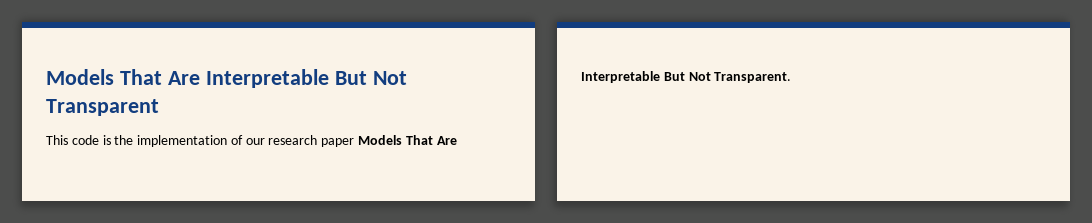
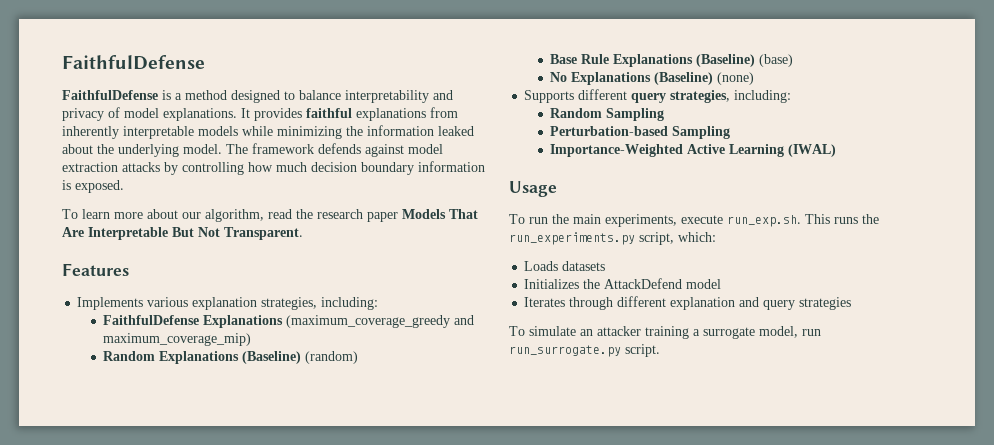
[46,69,407,88] [46,99,159,116] [46,135,265,147] Models That Are Interpretable But Not Transparent // This code is the implementation of our -> [62,55,205,70] [62,90,453,103] [62,107,458,121] [62,125,474,139] [62,143,443,157] [62,161,485,175] [62,180,124,193] [62,209,313,222] FaithfulDefense // FaithfulDefense is a method designed to balance interpretability and privacy of model explanations. It provides faithful explanations from inherently interpretable models while minimizing the information leaked about the underlying model. The framework defends against model extraction attacks by controlling how much decision boundary information is exposed. // To learn more about our algorithm, read the
(792, 77) none -> [62,263,129,276] [77,297,379,310] [103,315,475,328] [103,333,252,346] [103,351,359,364] [550,54,794,67] [550,72,755,85] [524,89,792,103] [550,108,665,121] [550,126,731,139] [550,144,837,157] [509,181,557,197] [509,214,879,227] [509,232,716,245] [524,261,606,271] [524,278,722,289] [524,296,852,310] [509,326,821,339] [509,344,660,357] // Features // Implements various explanation strategies, including: // FaithfulDefense Explanations (maximum_coverage_greedy and maximum_coverage_mip) // Random Explanations (Baseline) (random) // Base Rule Explanations (Baseline) (base) // No Explanations (Baseline) (none) // Supports different query strategies, including: // Random Sampling // Perturbation-based Sampling // Importance-Weighted Active Learning (IWAL) // Usage // To run the main experiments, execute run_exp.sh. This runs the run_experiments.py script, which: // Loads datasets // Initializes the AttackDefend model // Iterates through different explanation and query strategies // To simulate an attacker training a surrogate model, run run_surrogate.py script.

